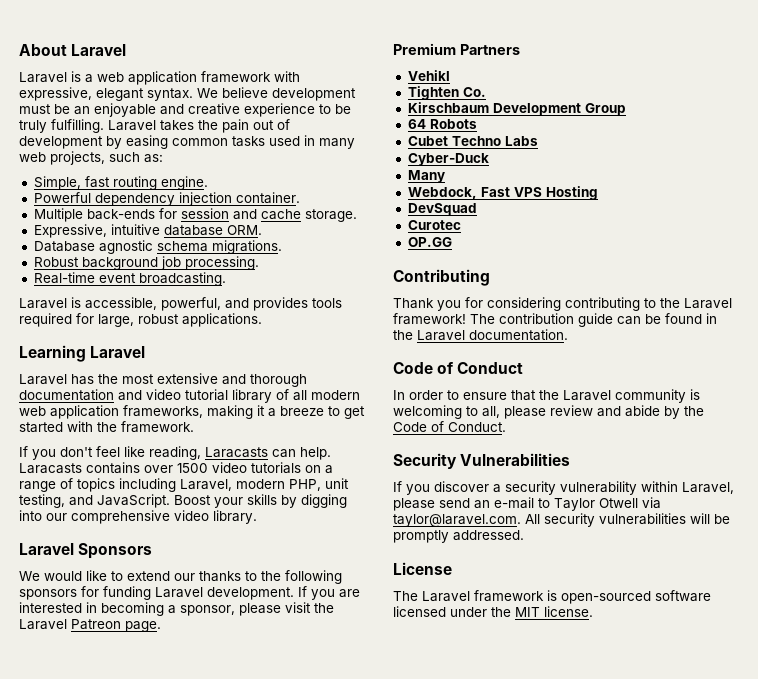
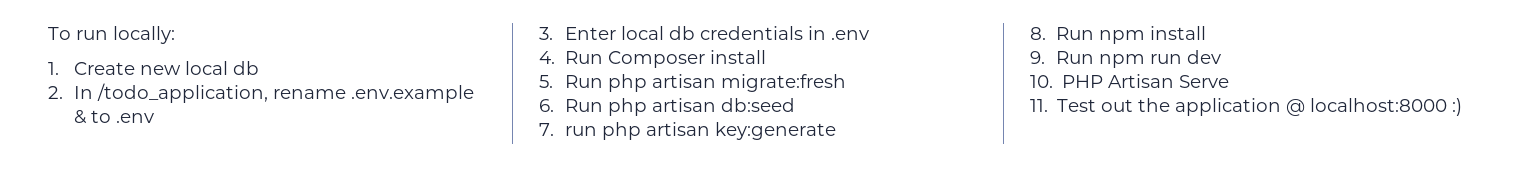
[19,44,127,56] [19,71,300,85] [19,87,356,101] [19,103,351,117] [19,119,290,133] [19,135,355,149] [19,151,163,165] [33,176,208,190] [33,192,300,206] [33,208,357,222] [33,224,262,238] [33,240,282,254] [33,256,259,270] [33,272,226,286] [19,297,342,311] [19,313,262,327] [19,345,146,362] [19,373,307,387] [19,389,360,403] [19,405,365,419] [19,421,194,433] [19,446,331,460] [19,462,333,474] [19,478,349,492] [19,494,347,508] [19,510,257,524] [19,543,153,559] [19,570,342,584] [19,586,360,600] [19,602,334,616] [19,619,161,632] [393,43,520,55] [407,70,450,81] [407,86,486,100] [407,102,626,116] [407,119,477,129] [407,136,538,146] [407,153,489,166] [407,170,445,183] [407,186,598,200] [407,203,477,216] [407,220,461,230] [407,237,452,247] [393,269,490,286] [393,297,732,311] [393,313,717,327] [393,329,568,341] [393,362,524,374] [393,389,700,403] [393,405,704,419] [393,421,506,432] [393,453,571,469] [393,481,734,495] [393,497,661,511] [393,513,730,527] [393,530,524,543] [393,562,452,575] [393,590,711,604] [393,606,593,617] About Laravel // Laravel is a web application framework with expressive, elegant syntax. We believe development must be an enjoyable and creative experience to be truly fulfilling. Laravel takes the pain out of development by easing common tasks used in many web projects, such as: // Simple, fast routing engine. // Powerful dependency injection container. // Multiple back-ends for session and cache storage. // Expressive, intuitive database ORM. // Database agnostic schema migrations. // Robust background job processing. // Real-time event broadcasting. // Laravel is accessible, powerful, and provides tools required for large, robust applications. // Learning Laravel // Laravel has the most extensive and thorough documentation and video tutorial library of all modern web application frameworks, making it a breeze to get started with the framework. // If you don't feel like reading, Laracasts can help. Laracasts contains over 1500 video tutorials on a range of topics including Laravel, modern PHP, unit testing, and JavaScript. Boost your skills by digging into our comprehensive video library. // Laravel Sponsors // We would like to extend our thanks to the following sponsors for funding Laravel development. If you are interested in becoming a sponsor, please visit the Laravel Patreon page. // Premium Partners // Vehikl // Tighten Co. // Kirschbaum Development Group // 64 Robots // Cubet Techno Labs // Cyber-Duck // Many // Webdock, Fast VPS Hosting // DevSquad // Curotec // OP.GG // Contributing // Thank you for considering contributing to the Laravel framework! The contribution guide can be found in the Laravel documentation. // Code of Conduct // In order to ensure that the Laravel community is welcoming to all, please review and abide by the Code of Conduct. // Security Vulnerabilities // If you discover a security vulnerability within Laravel, please send an e-mail to Taylor Otwell via taylor@laravel.com. All security vulnerabilities will be promptly addressed. // License // The Laravel framework is open-sourced software licensed under the MIT license. -> [48,26,175,44] [48,61,259,75] [48,83,474,103] [73,110,154,124] [539,26,869,40] [539,50,766,68] [539,74,846,92] [539,98,795,116] [539,122,836,140] [1030,26,1206,44] [1030,50,1221,68] [1030,74,1230,88] [1030,98,1463,116] To run locally: // 1. Create new local db // 2. In /todo_application, rename .env.example & to .env // 3. Enter local db credentials in .env // 4. Run Composer install // 5. Run php artisan migrate:fresh // 6. Run php artisan db:seed // 7. run php artisan key:generate // 8. Run npm install // 9. Run npm run dev // 10. PHP Artisan Serve // 11. Test out the application @ localhost:8000 :)

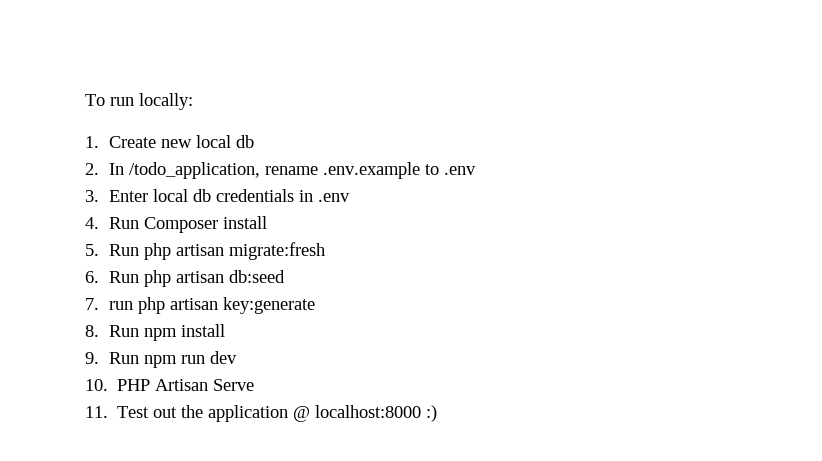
[73,110,87,124] & -> (420, 170) none

